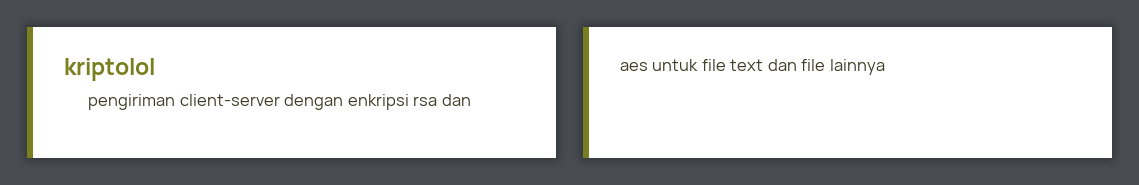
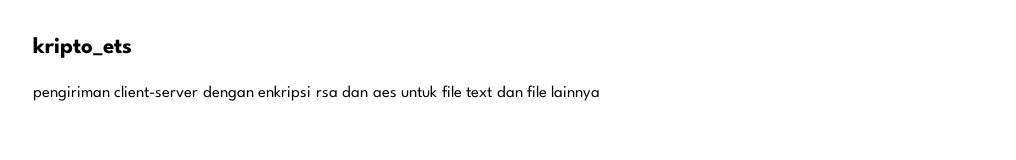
[64,58,155,81] kriptolol -> [33,37,132,58] kripto_ets

